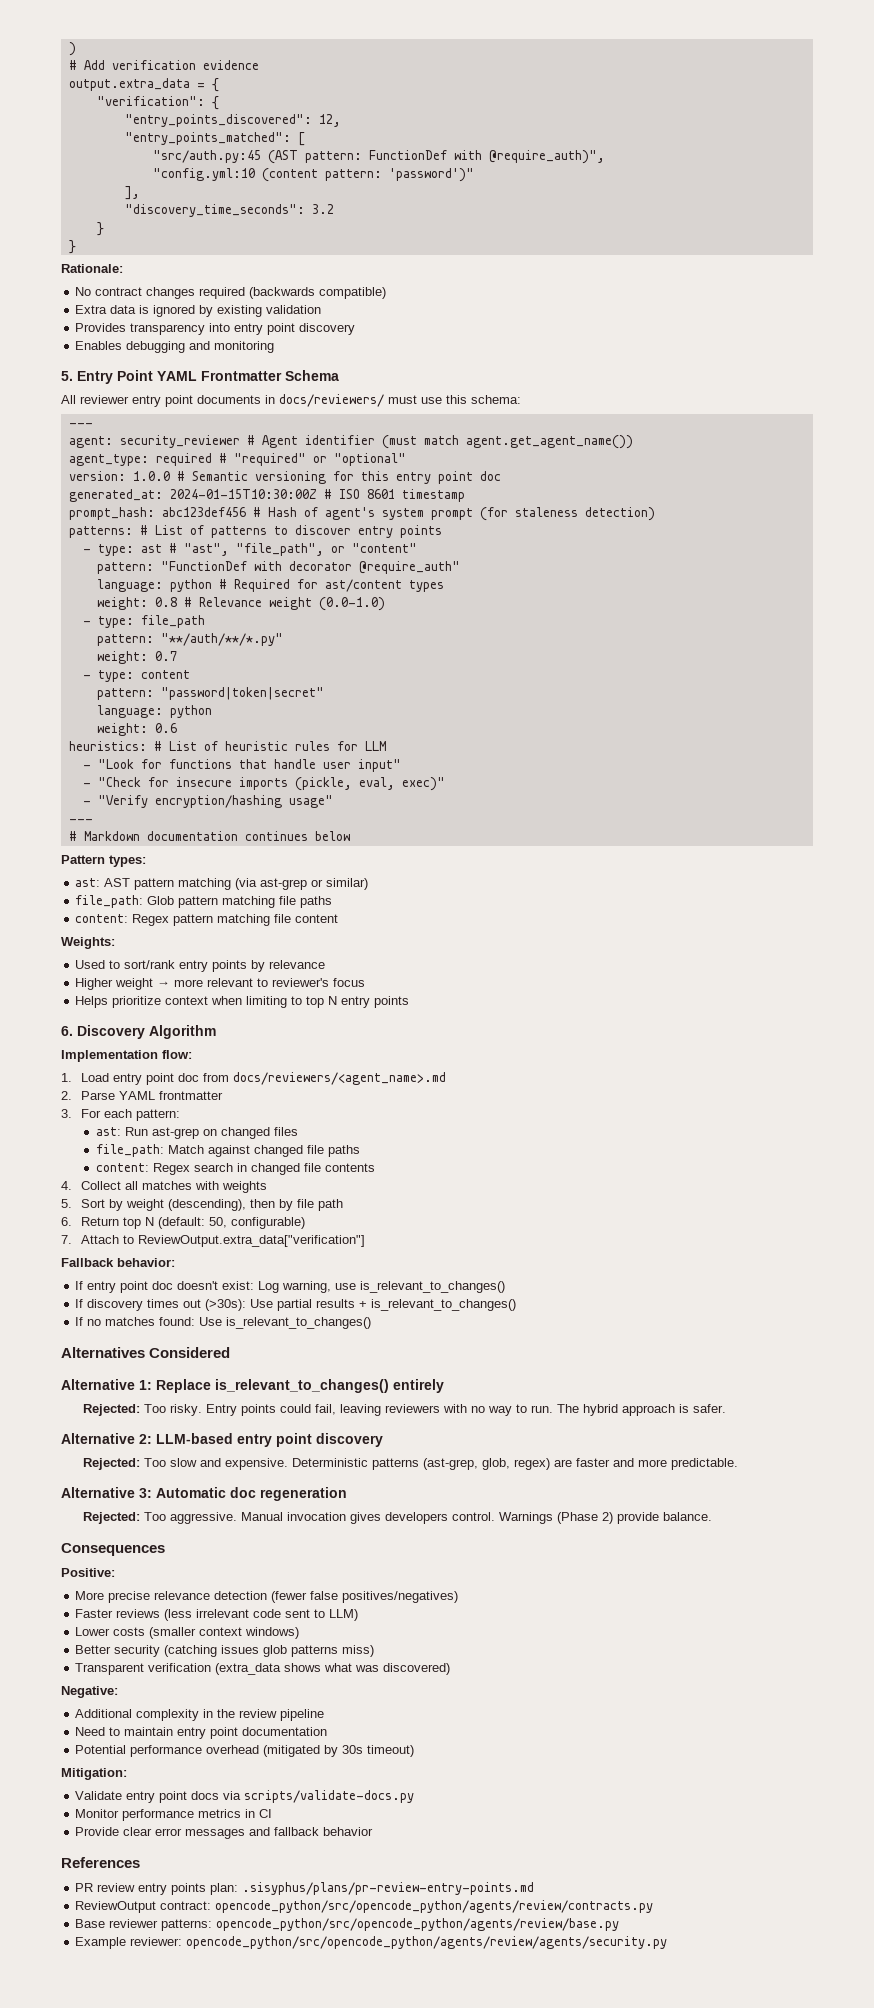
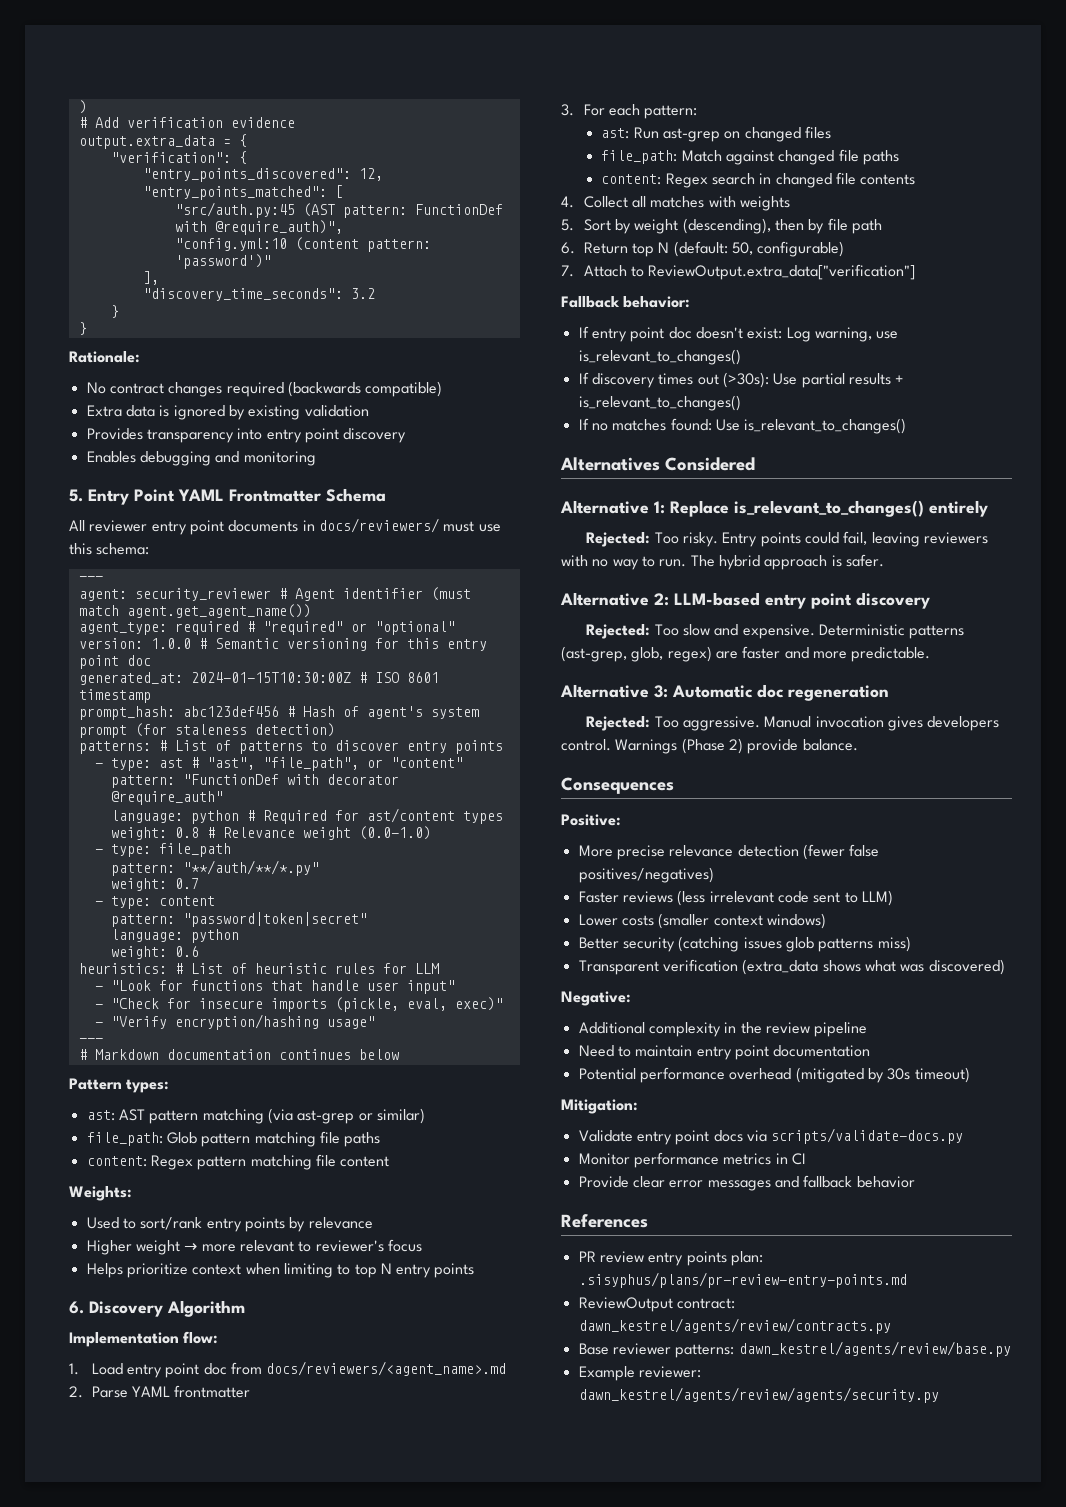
[215,1900,654,1913] opencode_python/src/opencode_python/agents/review/contracts.py -> [578,1318,891,1334] dawn_kestrel/agents/review/contracts.py
[216,1918,620,1931] opencode_python/src/opencode_python/agents/review/base.py -> [738,1341,1011,1357] dawn_kestrel/agents/review/base.py
[186,1936,668,1949] opencode_python/src/opencode_python/agents/review/agents/security.py -> [578,1387,939,1403] dawn_kestrel/agents/review/agents/security.py

